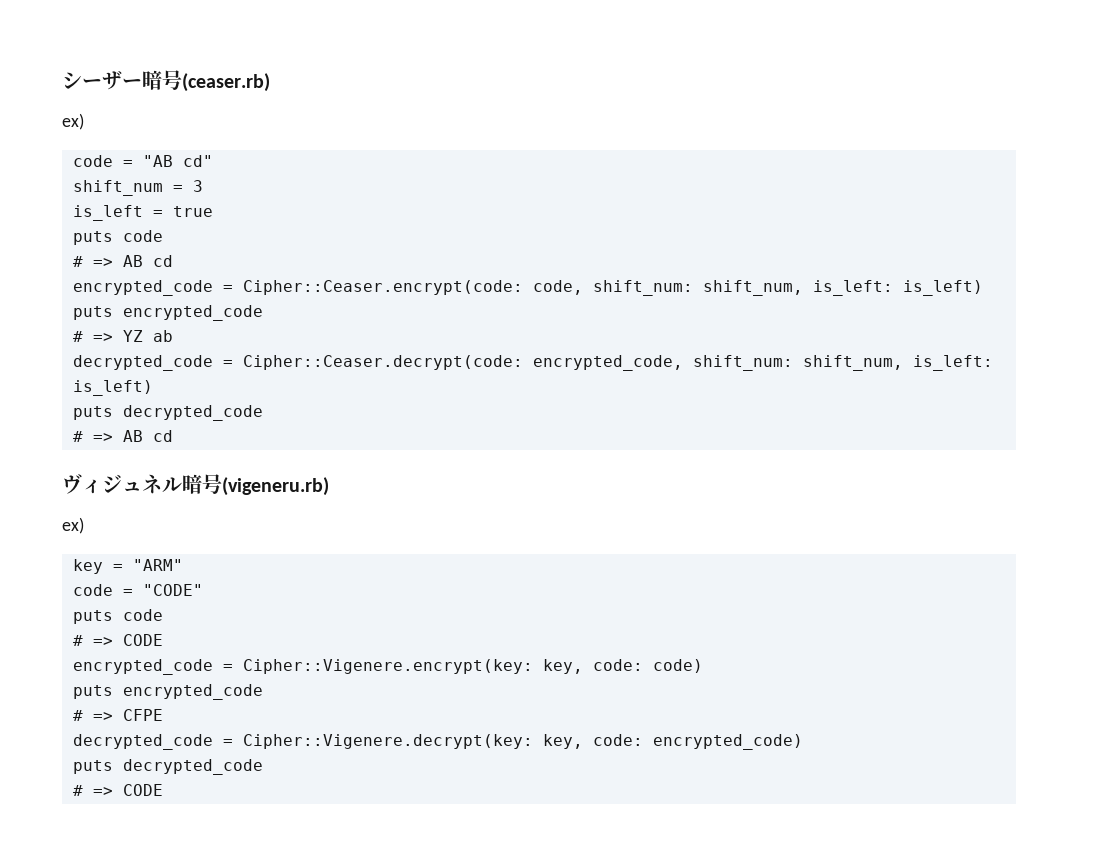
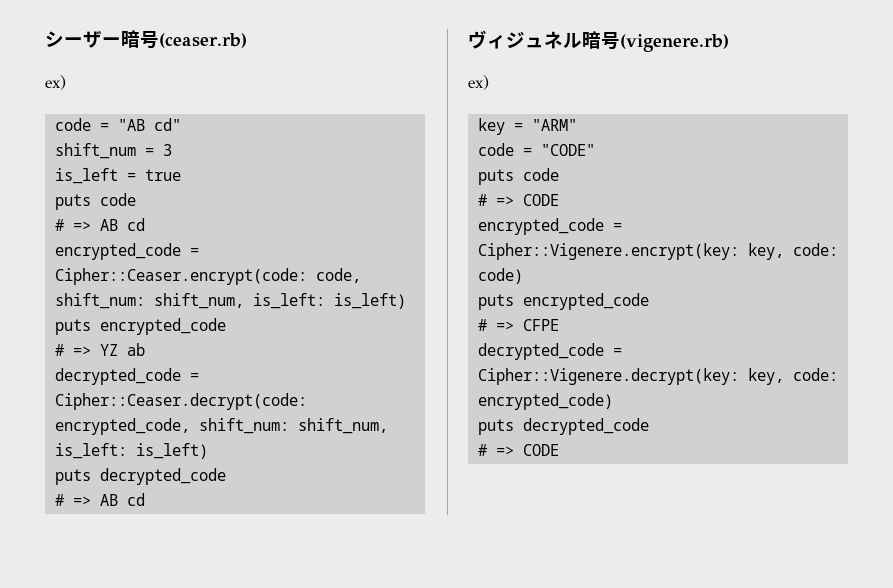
[222,477,329,496] (vigeneru.rb) -> [620,34,729,52] (vigenere.rb)

